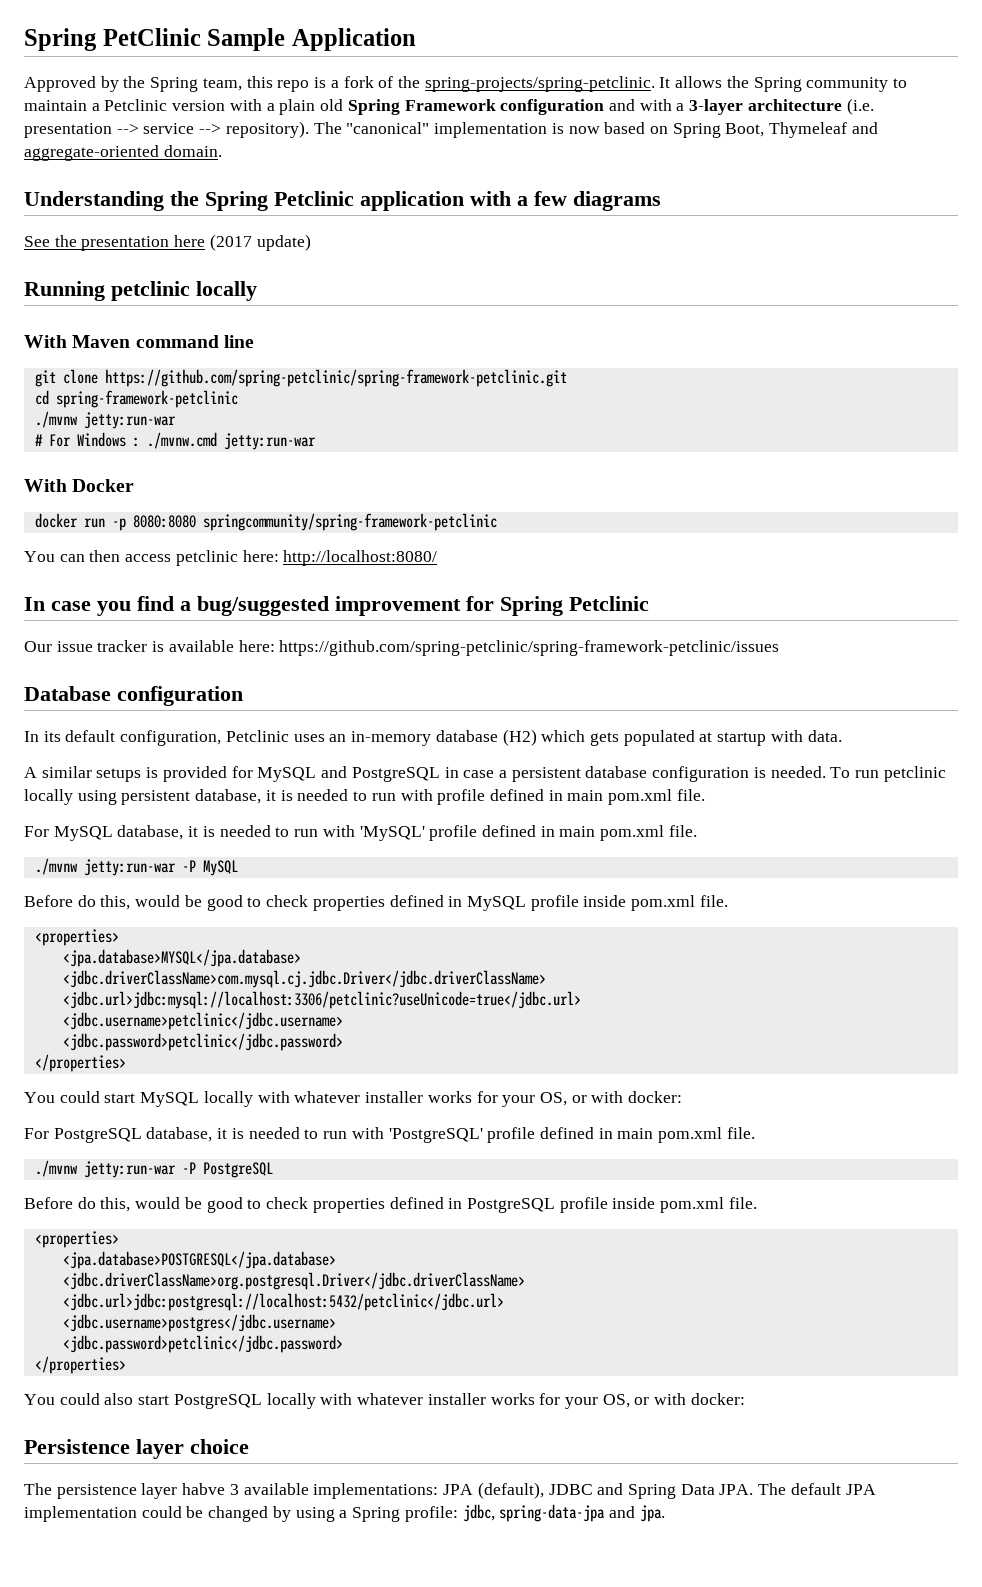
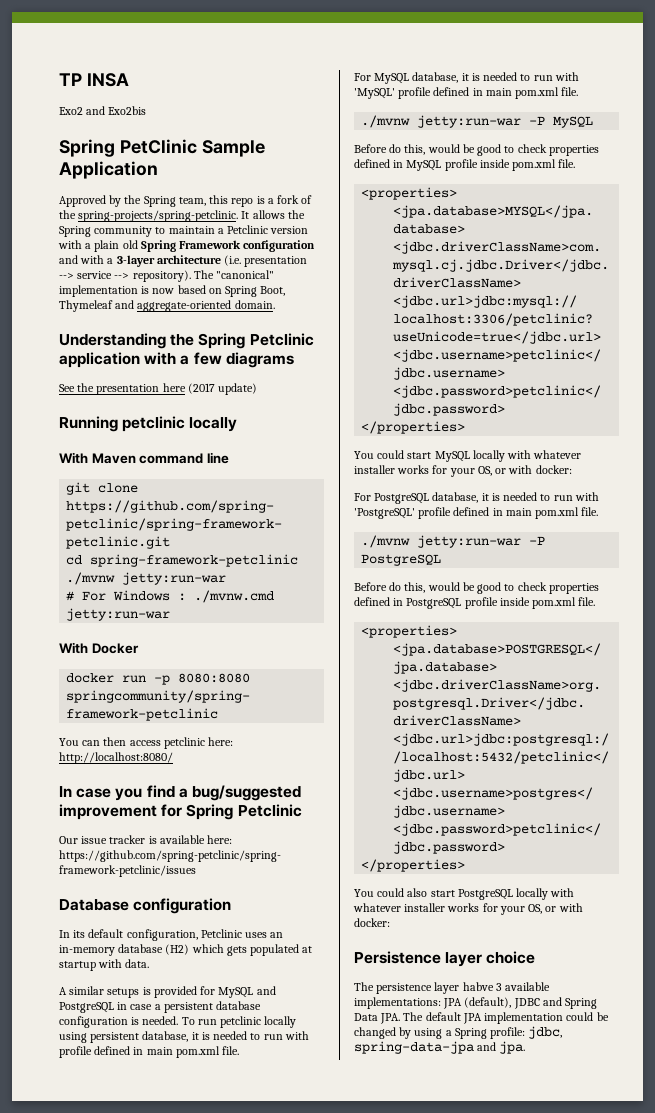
(24, 39) none -> [59,73,129,87] [59,106,147,115] TP INSA // Exo2 and Exo2bis //

